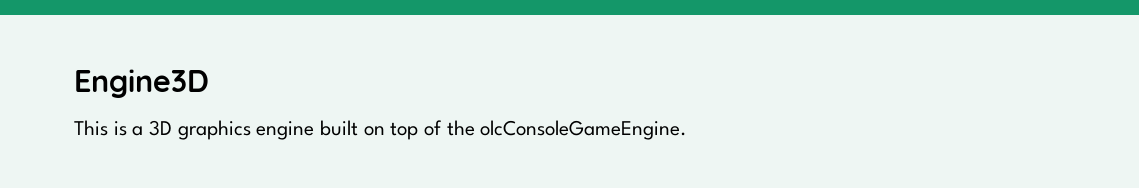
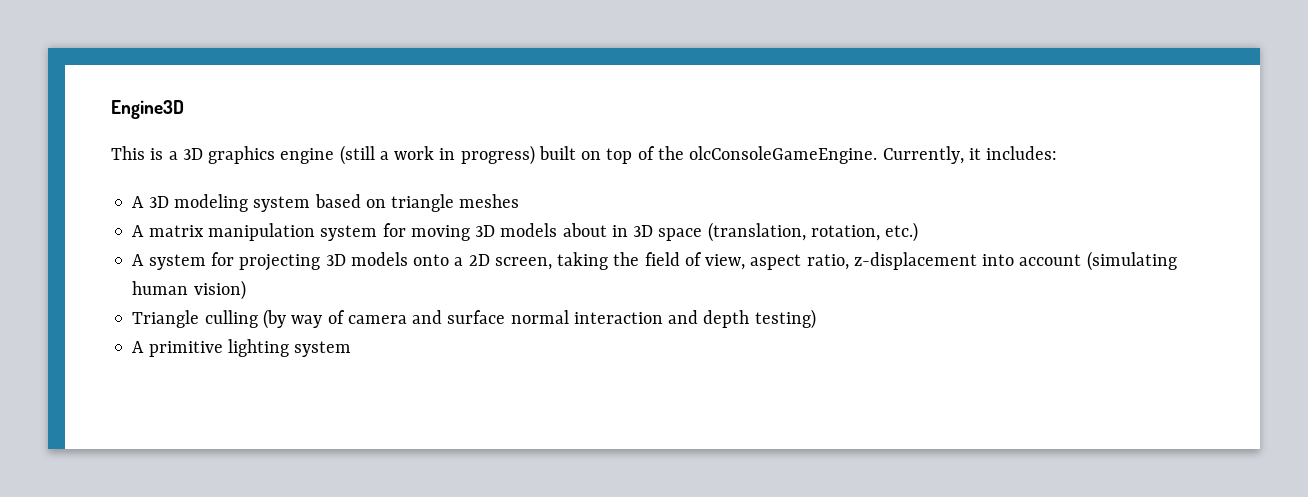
(315, 130) none -> [339,145,535,165] (still a work in progress)
(688, 130) none -> [882,146,1058,164] [132,194,520,212] [132,222,919,242] [132,251,1177,271] [132,280,246,300] [132,309,816,329] [132,339,352,357] Currently, it includes: // A 3D modeling system based on triangle meshes // A matrix manipulation system for moving 3D models about in 3D space (translation, rotation, etc.) // A system for projecting 3D models onto a 2D screen, taking the field of view, aspect ratio, z-displacement into account (simulating human vision) // Triangle culling (by way of camera and surface normal interaction and depth testing) // A primitive lighting system

